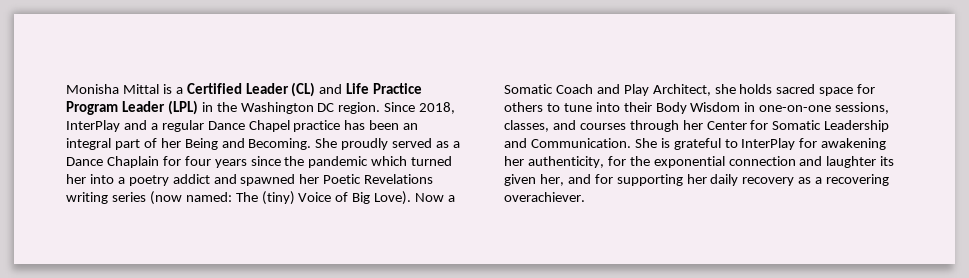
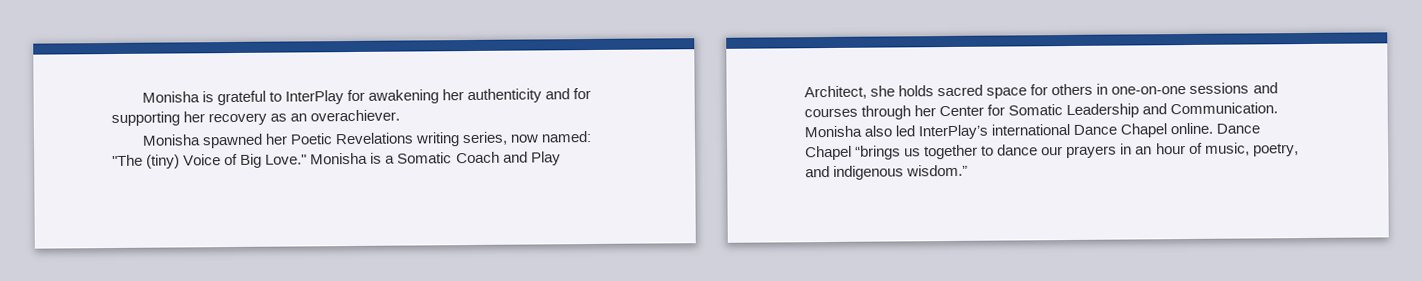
[66,82,423,97] [66,100,456,115] [66,120,419,132] [66,138,461,150] [66,156,453,168] [66,174,237,186] Monisha Mittal is a Certified Leader (CL) and Life Practice Program Leader (LPL) in the Washington DC region. Since 2018, InterPlay and a regular Dance Chapel practice has been an integral part of her Being and Becoming. She proudly served as a Dance Chaplain for four years since the pandemic which turned her into a poetry addict and -> [141,87,592,106] [111,109,401,127] [141,134,201,146] Monisha is grateful to InterPlay for awakening her authenticity and for supporting her recovery as an overachiever. // Monisha
[111,191,258,205] series (now named: The -> [461,131,592,146] [112,154,143,167] series, now named: "The
[374,191,445,205] Love). Now -> [265,152,383,165] Love." Monisha is
[546,102,890,114] [504,120,549,132] to tune into their Body Wisdom in one-on-one sessions, classes, -> [1096,82,1250,95] in one-on-one sessions
[634,138,887,150] [504,156,895,168] [504,174,890,186] [504,192,585,202] She is grateful to InterPlay for awakening her authenticity, for the exponential connection and laughter its given her, and for supporting her daily recovery as a recovering overachiever. -> [804,122,1261,140] [805,142,1299,161] [805,164,969,180] Monisha also led InterPlay’s international Dance Chapel online. Dance Chapel “brings us together to dance our prayers in an hour of music, poetry, and indigenous wisdom.”

